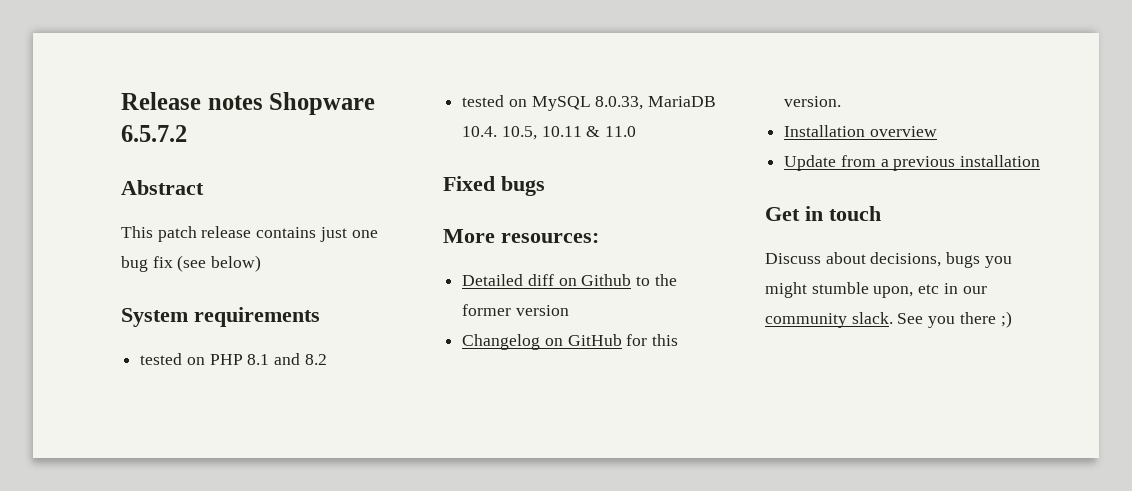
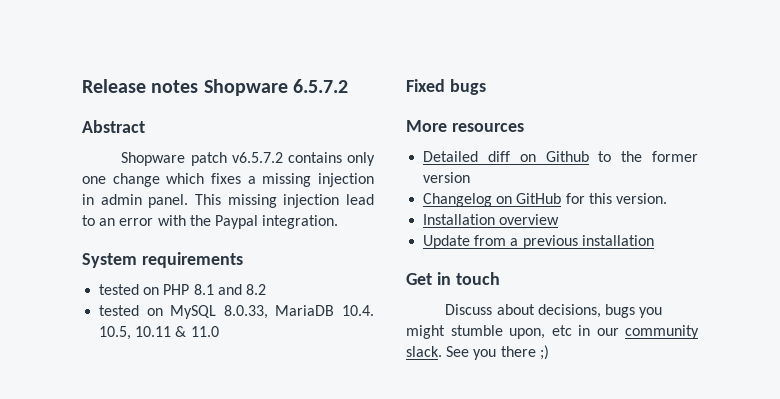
[121,226,378,242] [121,255,262,272] This patch release contains just one bug fix (see below) -> [121,152,375,166] [82,173,374,187] [82,194,374,208] [82,215,339,229] Shopware patch v6.5.7.2 contains only one change which fixes a missing injection in admin panel. This missing injection lead to an error with the Paypal integration.
[501,233,599,243] resources: -> [451,123,524,132] resources

